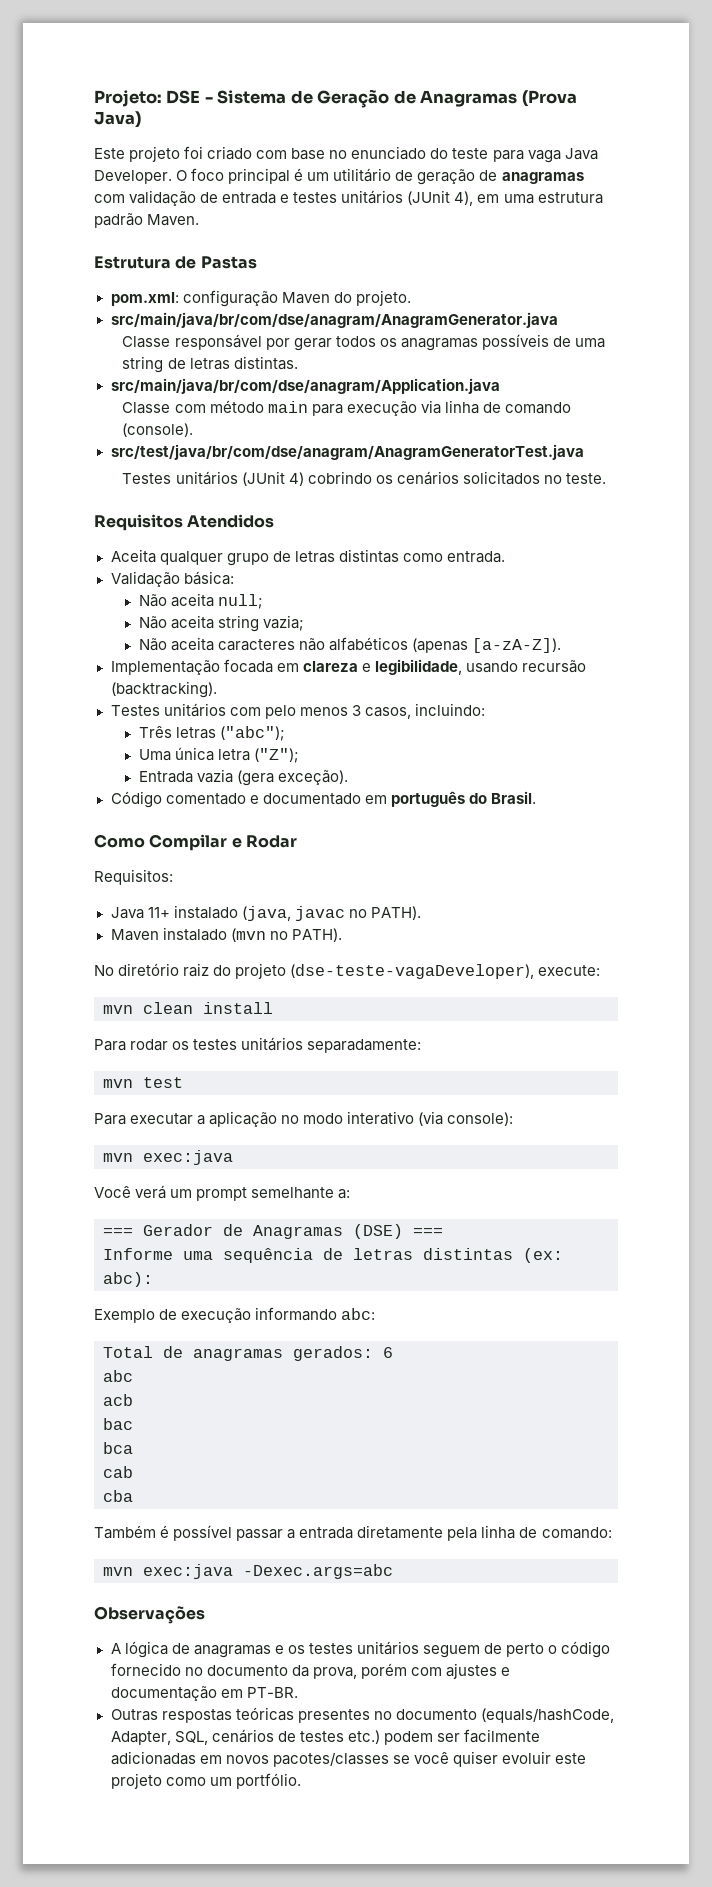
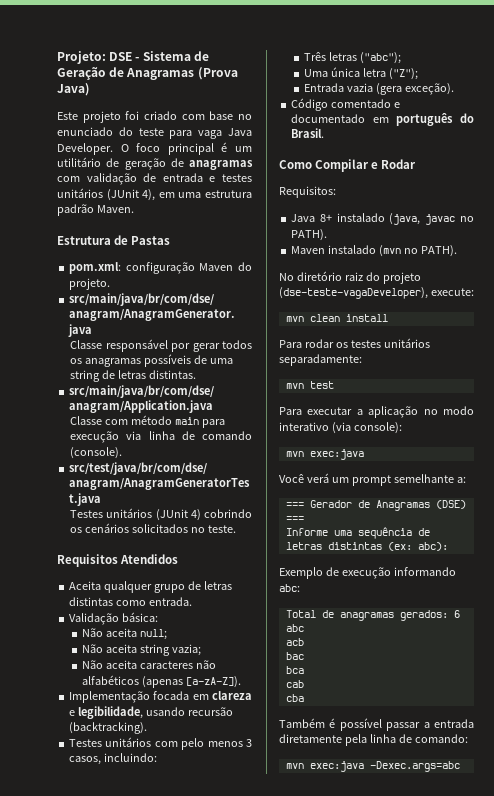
[147,907,170,918] 11+ -> [319,214,332,222] 8+
[94,1606,205,1624] [110,1641,611,1658] [110,1663,510,1679] [110,1686,298,1701] [110,1707,614,1723] [110,1729,540,1745] [110,1751,586,1767] [110,1773,301,1789] // Observações // A lógica de anagramas e os testes unitários seguem de perto o código fornecido no documento da prova, porém com ajustes e documentação em PT-BR. // Outras respostas teóricas presentes no documento (equals/hashCode, Adapter, SQL, cenários de testes etc.) podem ser facilmente adicionadas em novos pacotes/classes se você quiser evoluir este projeto como um portfólio. -> (460, 766) none

